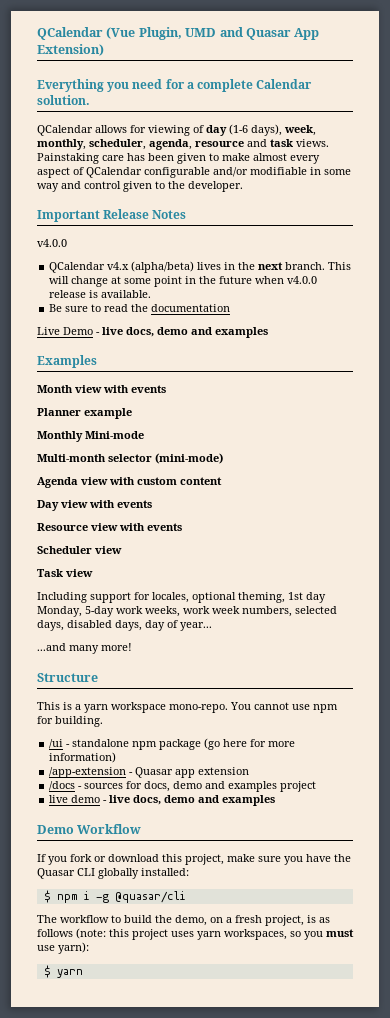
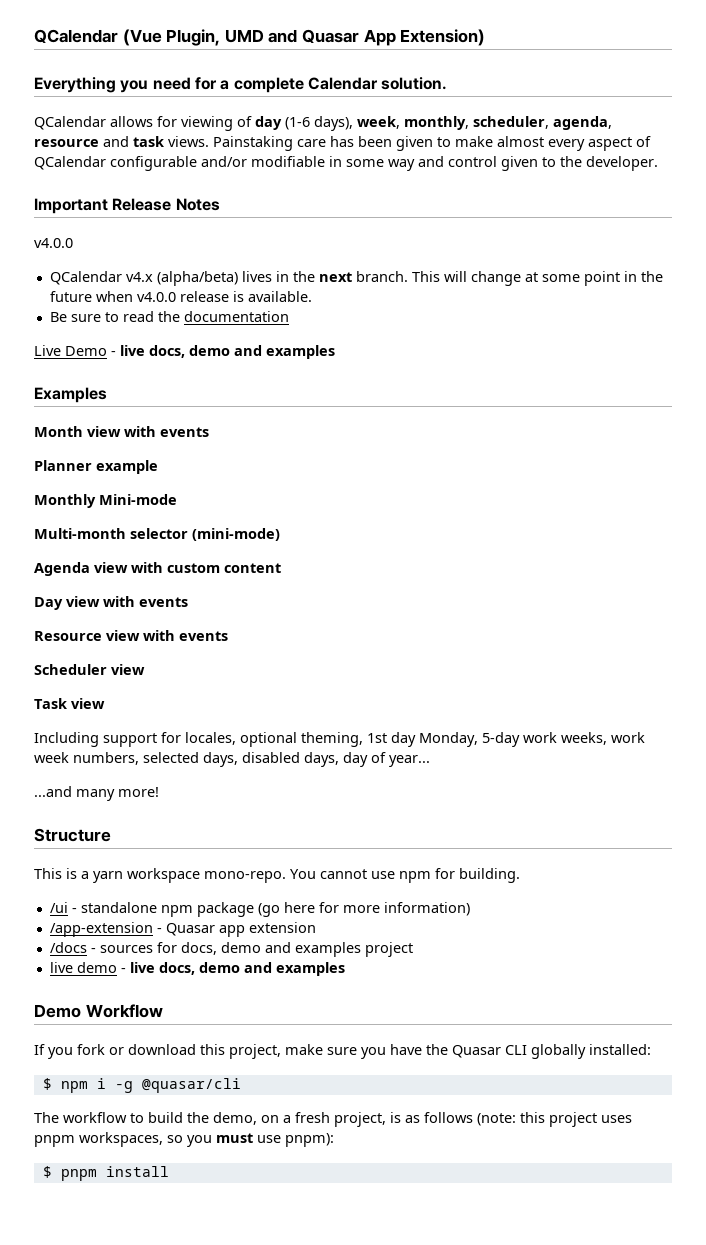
[197,931,221,940] yarn -> [34,1135,75,1147] pnpm
[58,942,89,954] [43,965,83,978] yarn): // $ yarn -> [285,1133,334,1147] [42,1166,169,1181] pnpm): // $ pnpm install

